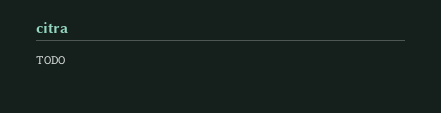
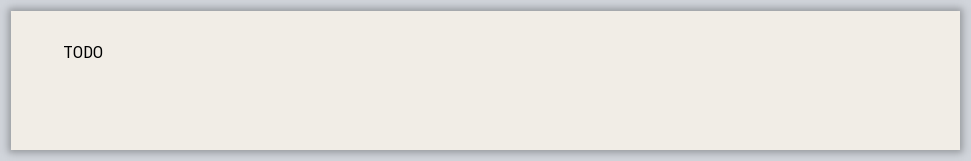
[36,22,68,33] citra // -> (63, 52) none

